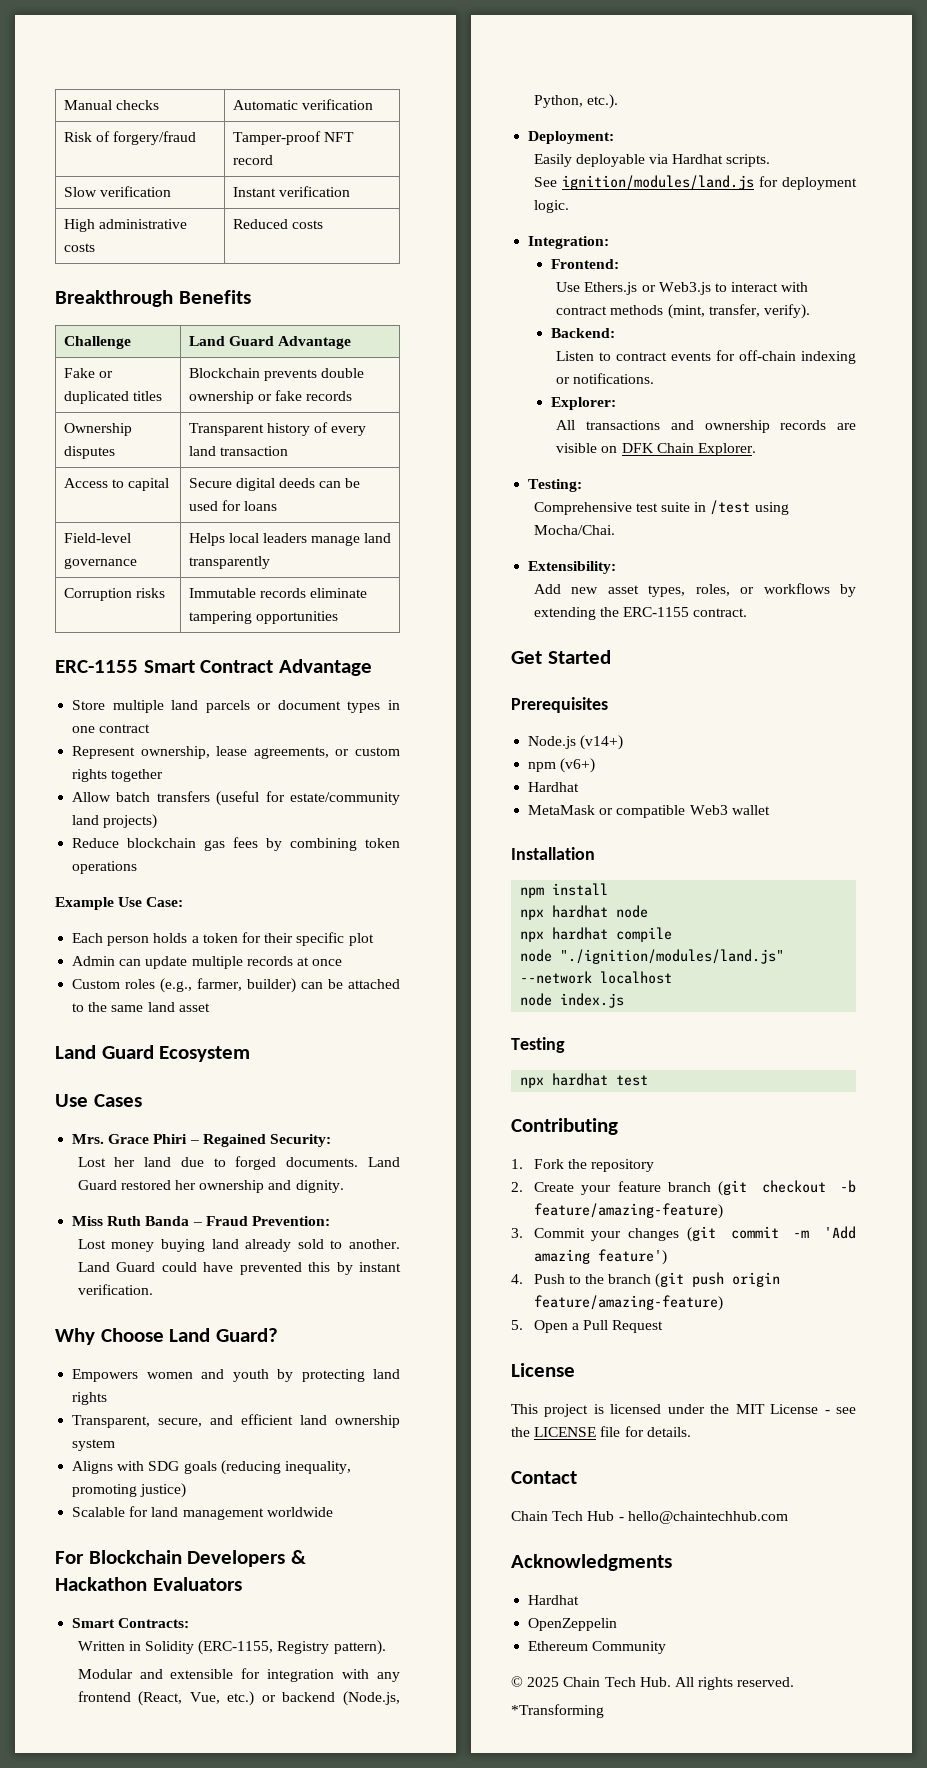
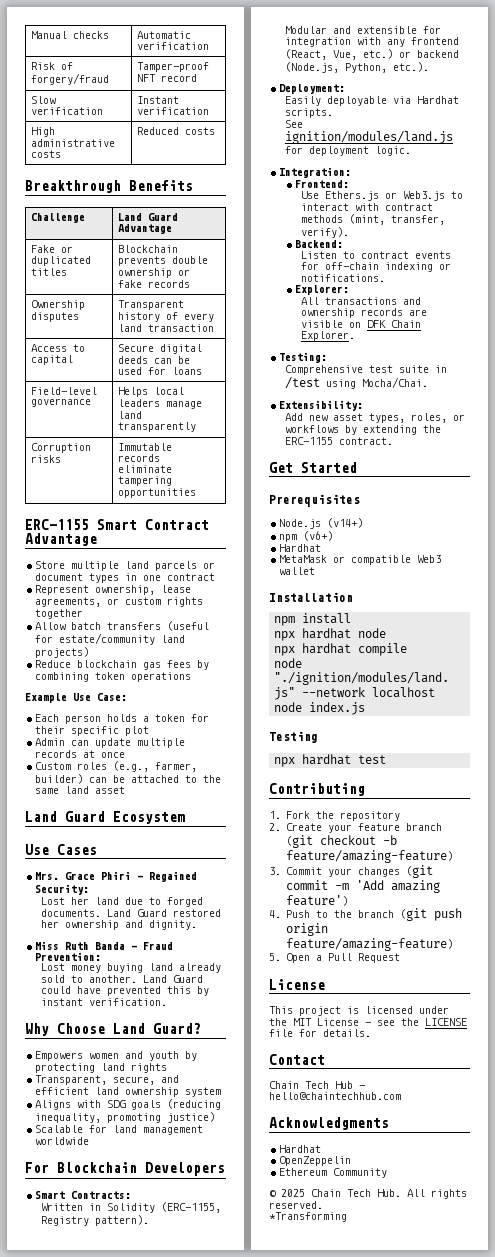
[291,1550,307,1564] [55,1577,242,1591] & Hackathon Evaluators -> (225, 1169) none

